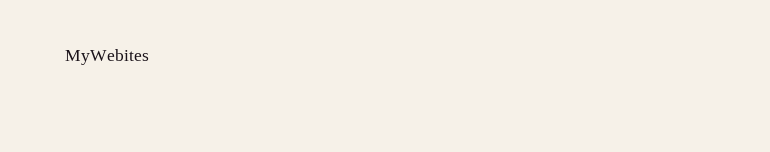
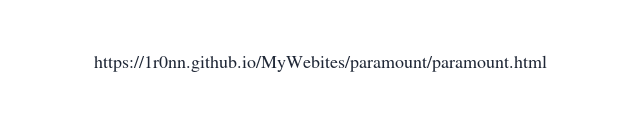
[65,49,149,65] MyWebites -> [94,55,547,72] https://1r0nn.github.io/MyWebites/paramount/paramount.html

